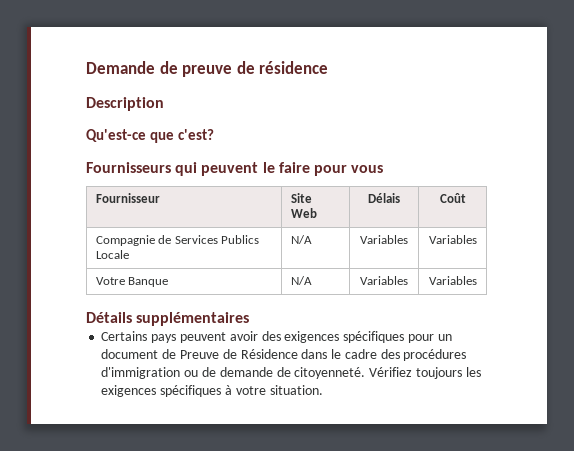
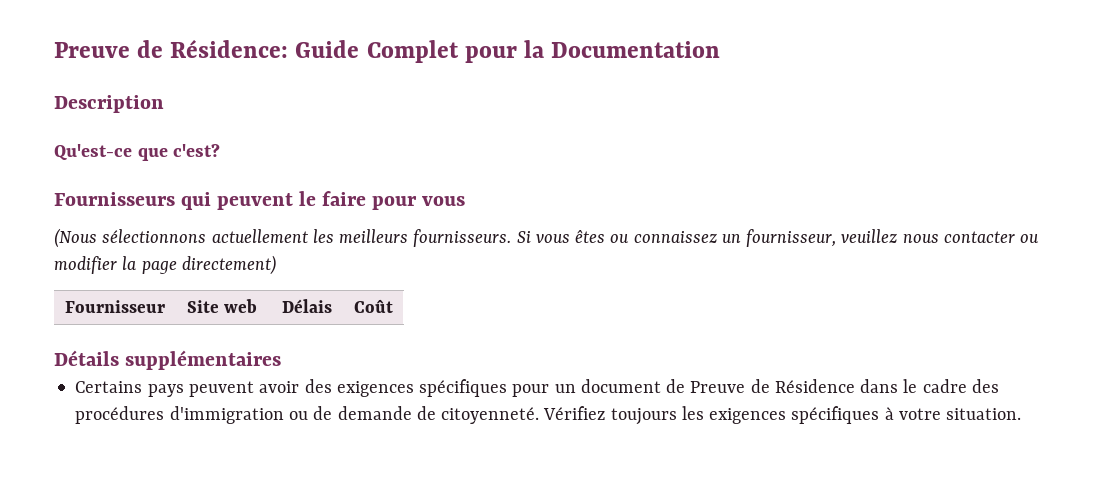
[86,61,329,77] Demande de preuve de résidence -> [54,39,721,63] Preuve de Résidence: Guide Complet pour la Documentation
(384, 169) none -> [54,228,1040,248] [54,255,276,275] // (Nous sélectionnons actuellement les meilleurs fournisseurs. Si vous êtes ou connaissez un fournisseur, veuillez nous contacter ou modifier la page directement)
[290,208,317,218] Web -> [223,299,257,313] web
[95,235,260,246] [95,250,129,259] [290,235,312,244] [360,235,408,244] [428,235,477,244] [95,277,169,287] [290,276,312,285] [360,276,408,285] [428,276,477,285] // Compagnie de Services Publics Locale | N/A | Variables | Variables // Votre Banque | N/A | Variables | Variables -> (393, 306) none

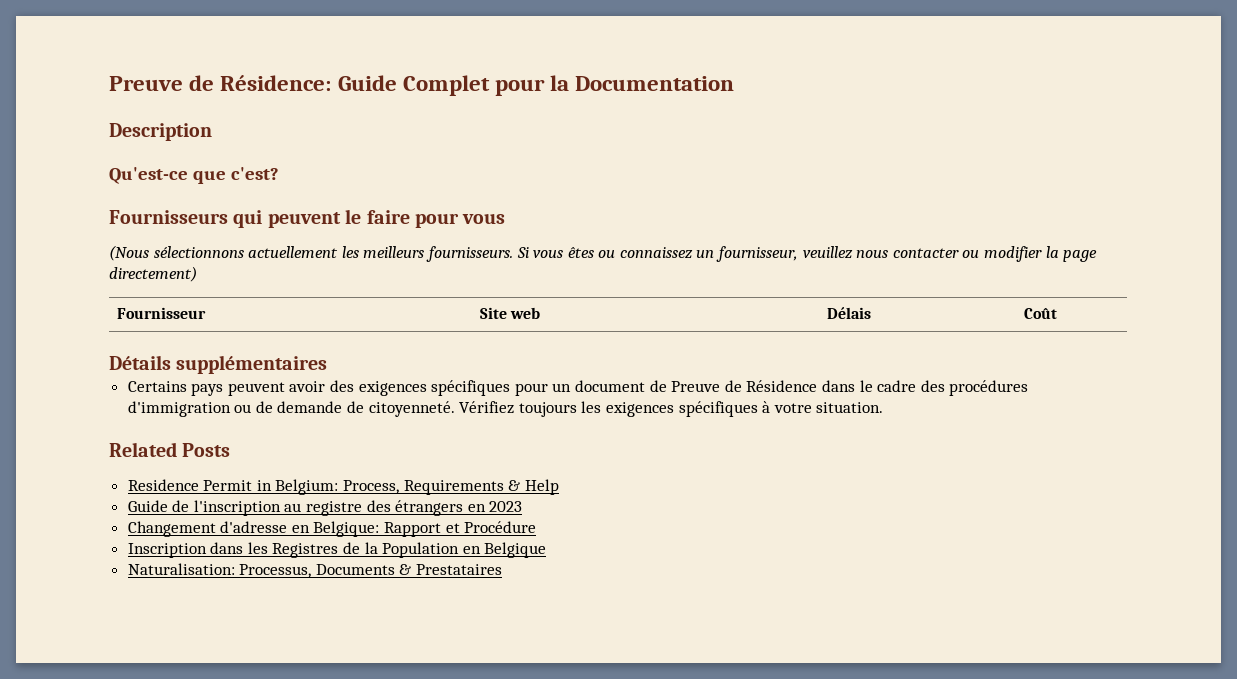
(1022, 414) none -> [109,442,231,457] [127,479,559,495] [127,500,523,516] [127,521,537,537] [127,542,547,558] [127,563,503,578] // Related Posts // Residence Permit in Belgium: Process, Requirements & Help // Guide de l'inscription au registre des étrangers en 2023 // Changement d'adresse en Belgique: Rapport et Procédure // Inscription dans les Registres de la Population en Belgique // Naturalisation: Processus, Documents & Prestataires

